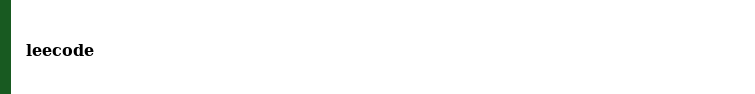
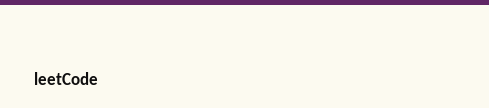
[26,44,94,56] leecode -> [34,72,98,85] leetCode

